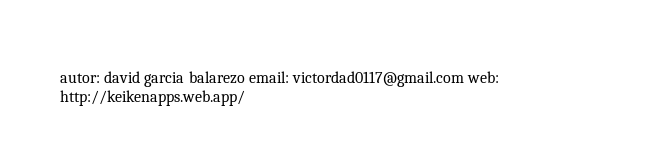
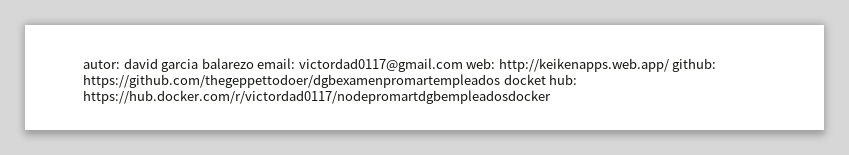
(245, 98) none -> [672,58,717,72] [83,74,578,88] [83,90,551,104] github: https://github.com/thegeppettodoer/dgbexamenpromartempleados docket hub: https://hub.docker.com/r/victordad0117/nodepromartdgbempleadosdocker

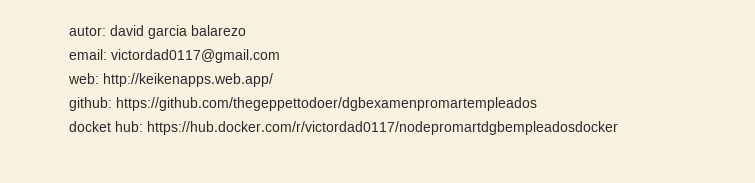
(254, 63) none -> (246, 30) //
(463, 65) none -> (280, 56) //
(669, 65) none -> (273, 80) //
(500, 81) none -> (537, 104) //

